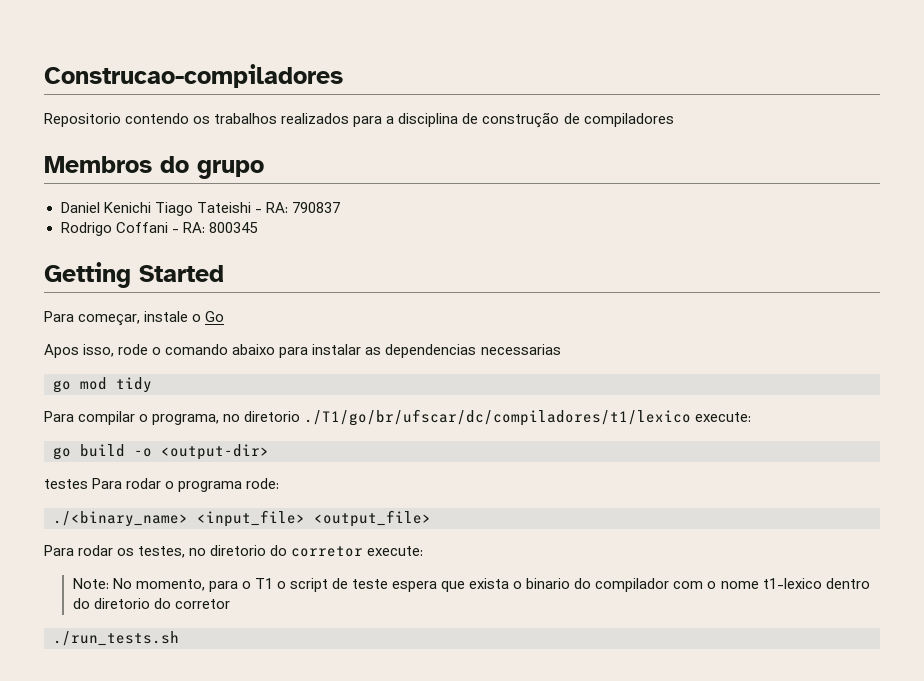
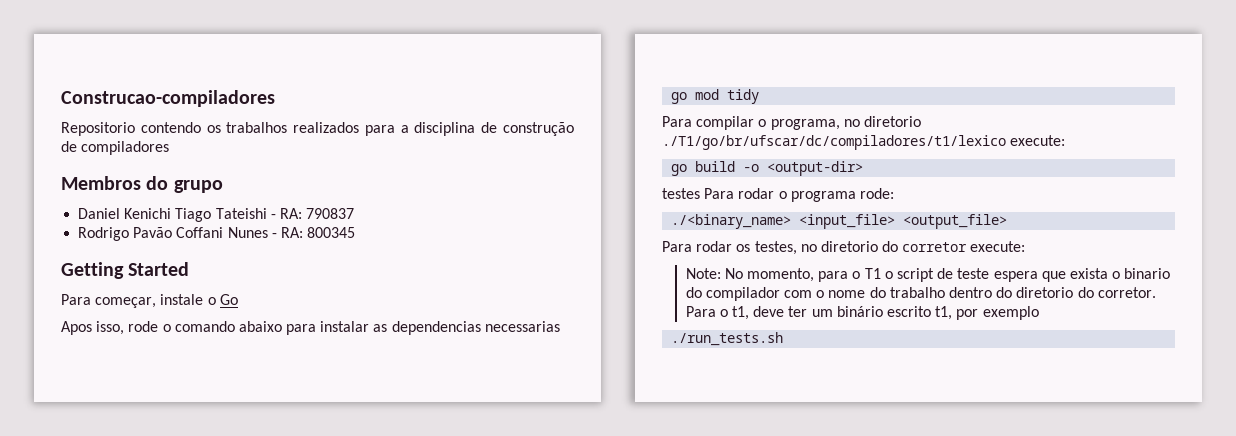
[115,222,168,233] Coffani -> [133,227,268,238] Pavão Coffani Nunes
[762,578,822,589] t1-lexico -> [869,287,945,298] do trabalho
[174,599,230,609] corretor -> [1097,287,1156,298] [685,306,1039,320] corretor. Para o t1, deve ter um binário escrito t1, por exemplo

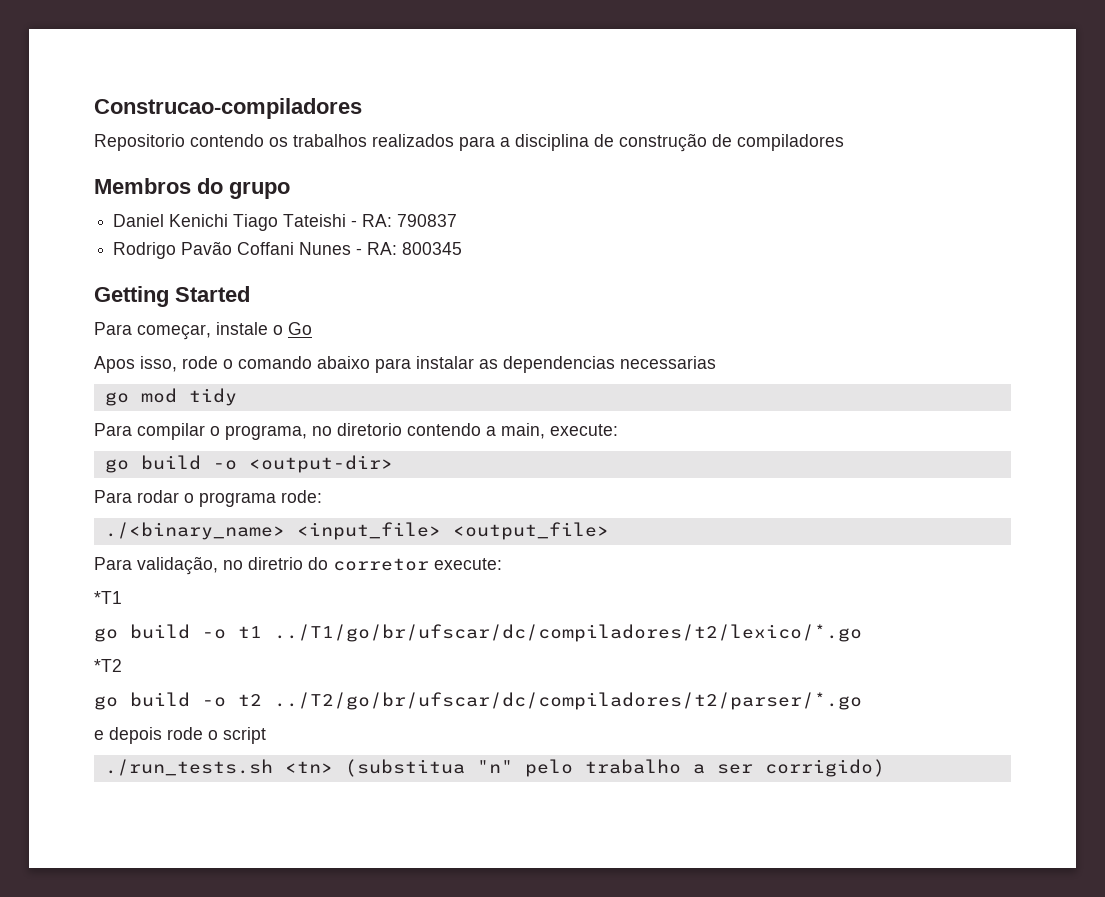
[662,135,1006,150] ./T1/go/br/ufscar/dc/compiladores/t1/lexico -> [407,423,545,439] contendo a main,
[662,188,700,199] testes -> (393, 464) none
[696,241,1026,255] [685,268,1171,282] [685,287,1156,301] [685,306,1039,320] [671,332,784,346] rodar os testes, no diretorio do corretor execute: // Note: No momento, para o T1 o script de teste espera que exista o binario do compilador com o nome do trabalho dentro do diretorio do corretor. Para o t1, deve ter um binário escrito t1, por exemplo // ./run_tests.sh -> [137,556,502,575] [94,591,122,604] [94,624,862,642] [94,659,122,672] [94,692,862,710] [94,727,266,744] [104,759,885,777] validação, no diretrio do corretor execute: // *T1 // go build -o t1 ../T1/go/br/ufscar/dc/compiladores/t2/lexico/*.go // *T2 // go build -o t2 ../T2/go/br/ufscar/dc/compiladores/t2/parser/*.go // e depois rode o script // ./run_tests.sh <tn> (substitua "n" pelo trabalho a ser corrigido)

